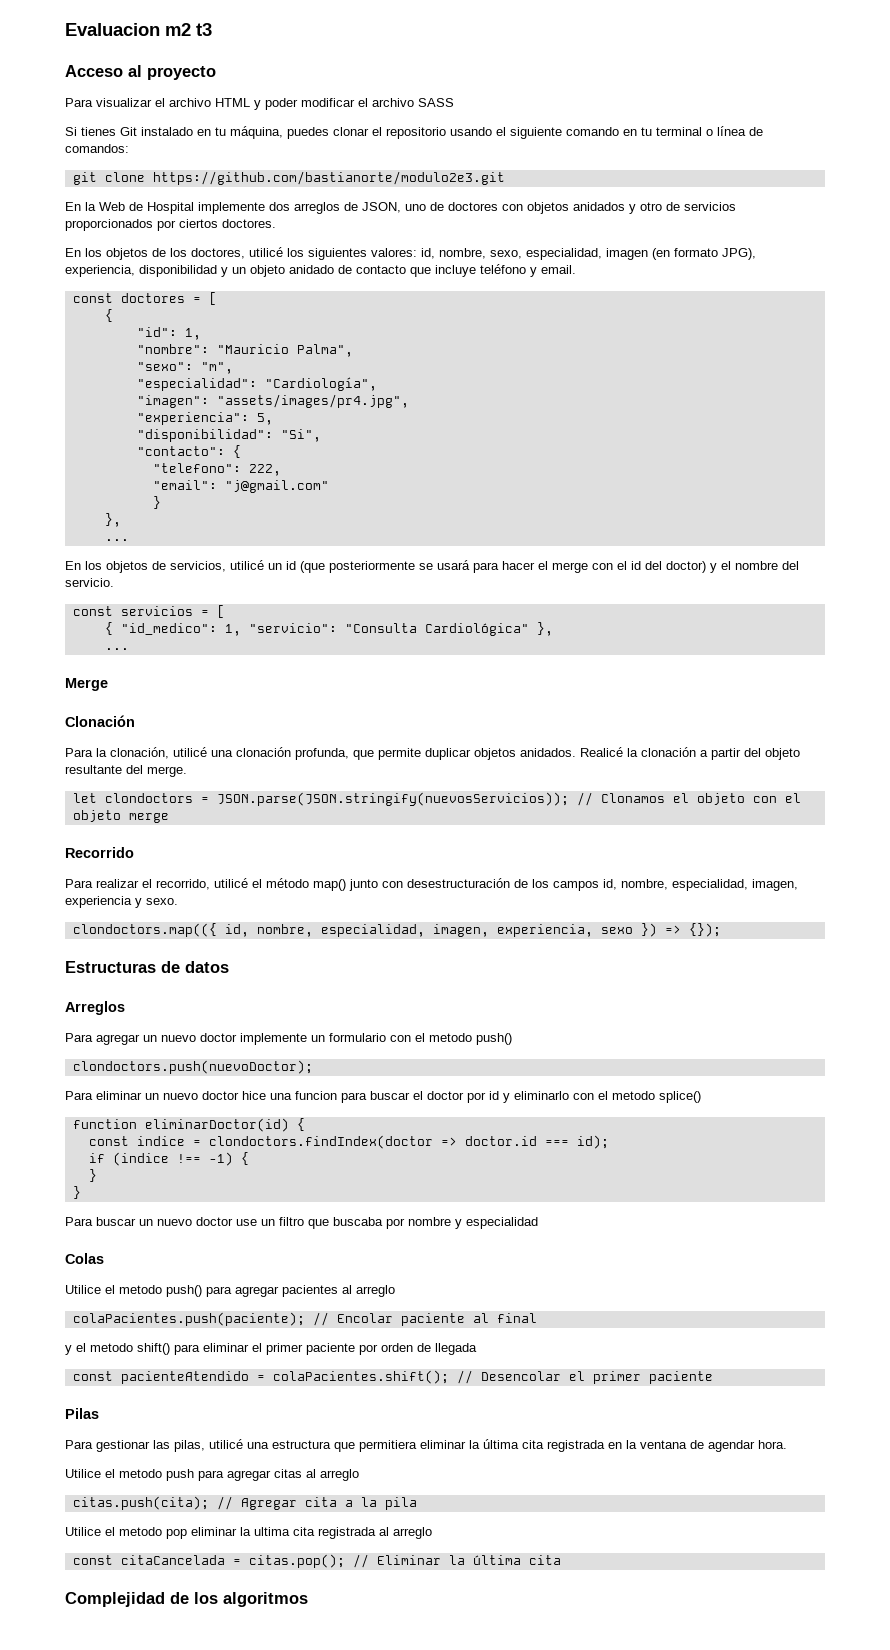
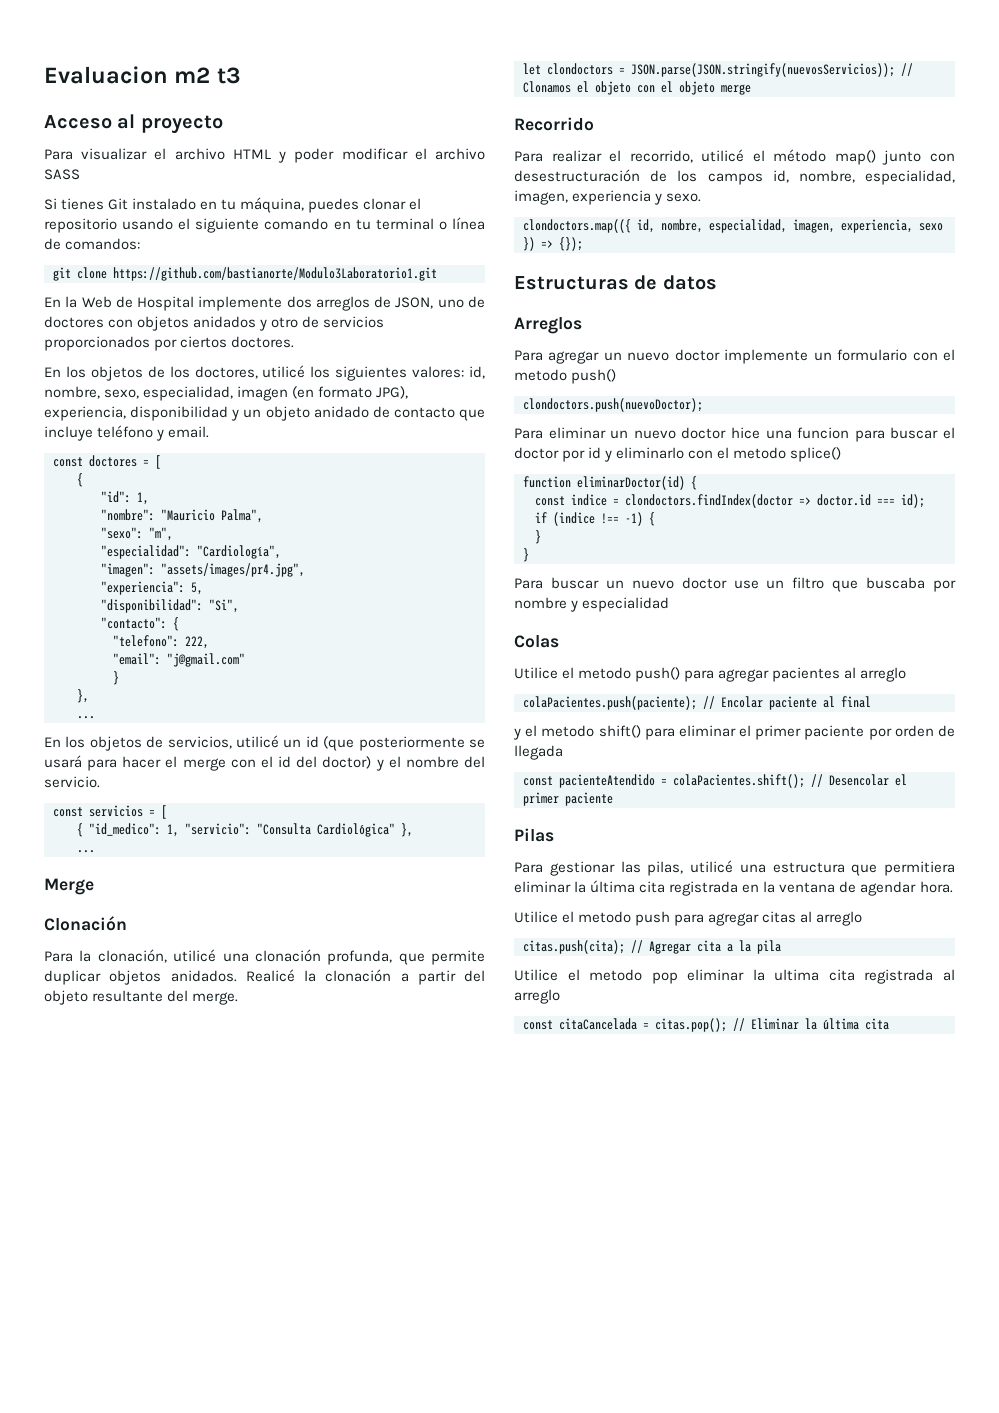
[152,171,505,185] https://github.com/bastianorte/modulo2e3.git -> [113,267,437,281] https://github.com/bastianorte/Modulo3Laboratorio1.git
[65,1592,308,1607] // Complejidad de los algoritmos -> (889, 1024) none

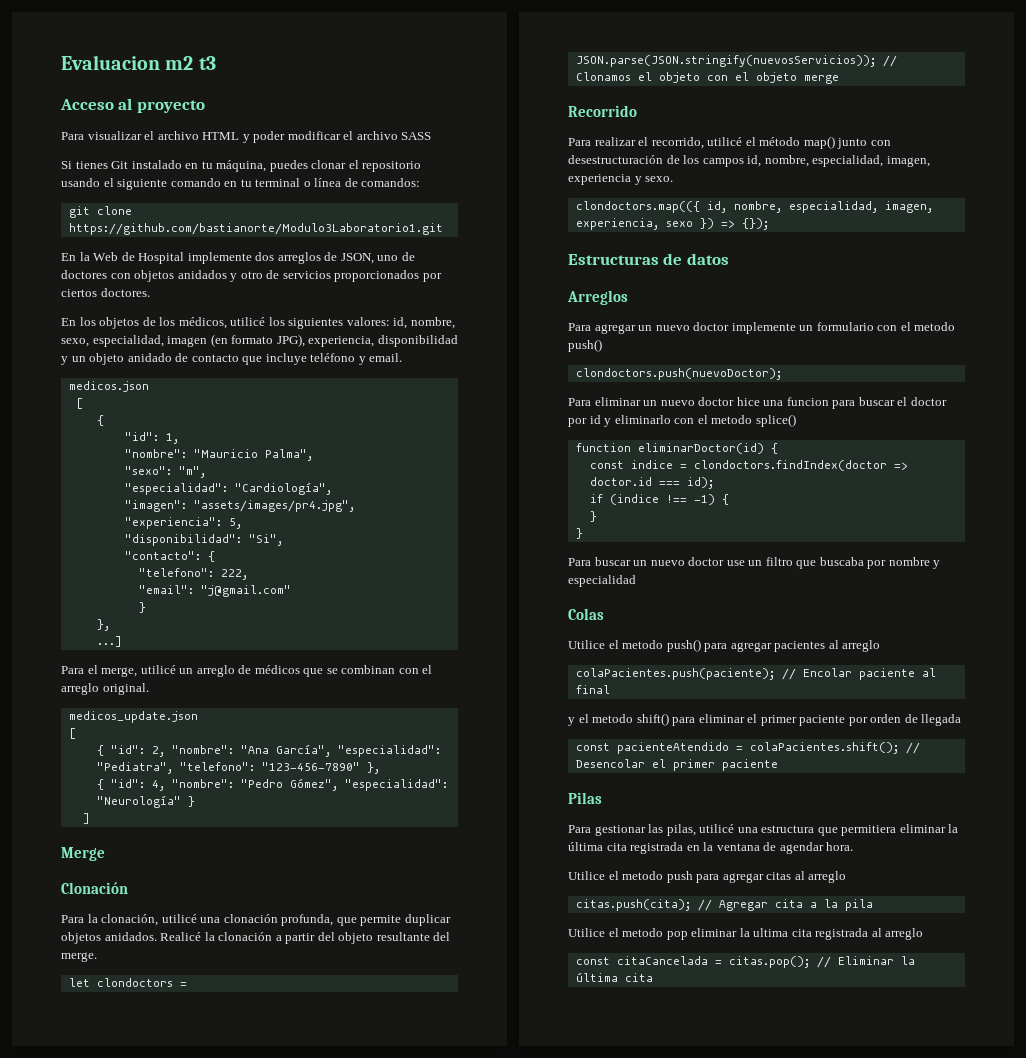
[194,366,258,379] doctores, -> [178,317,227,329] médicos,
[53,455,149,467] const doctores = -> [68,381,149,392] medicos.json //
[77,716,95,719] [44,735,485,751] [44,755,485,771] [44,776,100,788] [53,805,167,819] [77,823,413,837] [77,850,95,853] ... // En los objetos de servicios, utilicé un id (que posteriormente se usará para hacer el merge con el id del doctor) y el nombre del servicio. // const servicios = [ // { "id_medico": 1, "servicio": "Consulta Cardiológica" }, // ... -> [96,636,122,647] [61,665,433,677] [61,683,149,695] [68,711,198,723] [68,728,76,739] [96,744,441,757] [96,762,380,774] [96,778,448,791] [96,795,195,808] [82,813,90,824] ...] // Para el merge, utilicé un arreglo de médicos que se combinan con el arreglo original. // medicos_update.json // [ // { "id": 2, "nombre": "Ana García", "especialidad": "Pediatra", "telefono": "123-456-7890" }, // { "id": 4, "nombre": "Pedro Gómez", "especialidad": "Neurología" } // ]

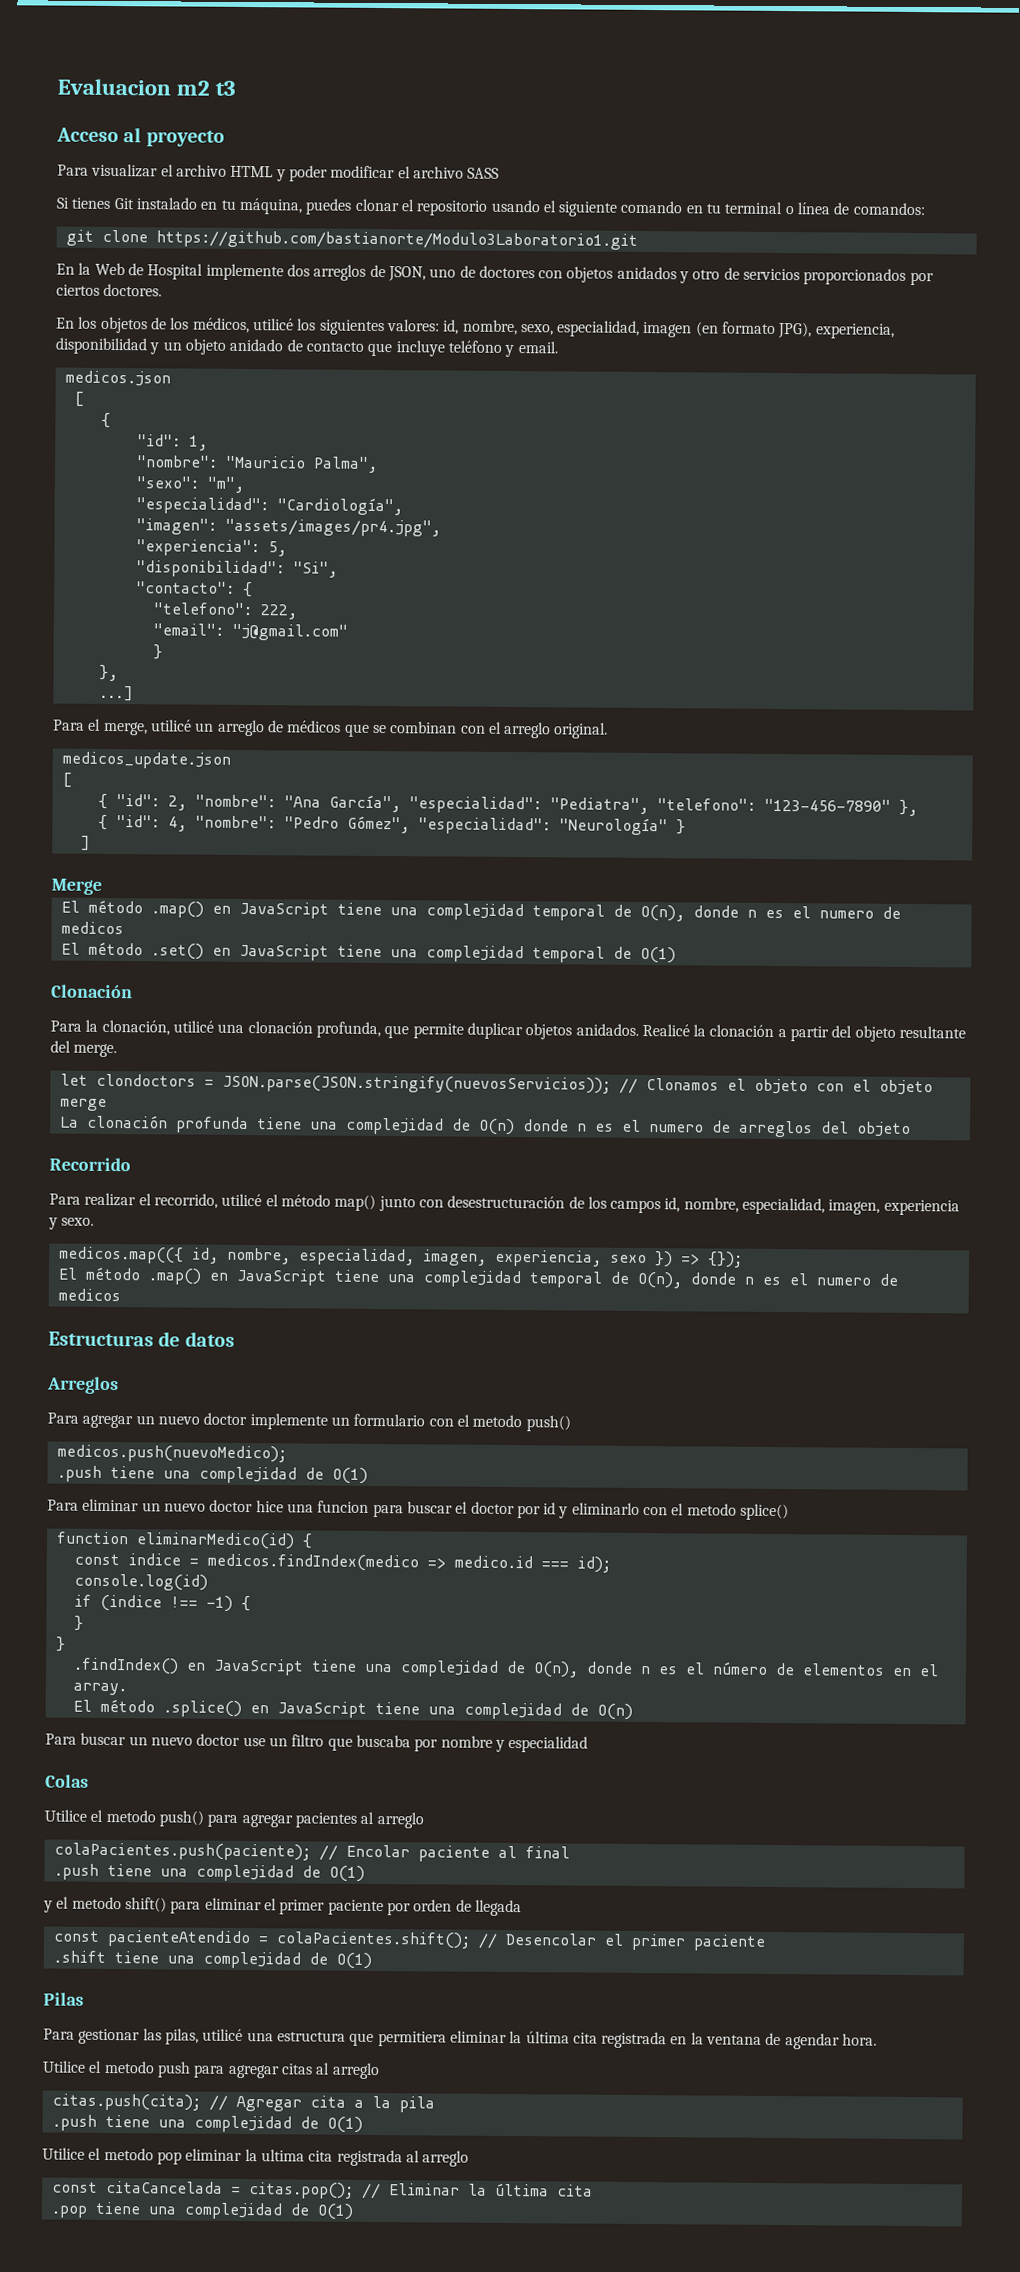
(105, 854) none -> [60,899,901,922] [60,921,124,935] [60,941,676,964] // El método .map() en JavaScript tiene una complejidad temporal de O(n), donde n es el numero de medicos // El método .set() en JavaScript tiene una complejidad temporal de O(1)
(839, 79) none -> [59,1114,911,1138] // La clonación profunda tiene una complejidad de O(n) donde n es el numero de arreglos del objeto
[575,201,700,213] clondoctors.map(({ -> [58,1246,184,1264] medicos.map(({
(769, 224) none -> [57,1266,898,1289] [57,1288,121,1302] // El método .map() en JavaScript tiene una complejidad temporal de O(n), donde n es el numero de medicos
[575,368,782,380] clondoctors.push(nuevoDoctor); -> [56,1444,287,1463] [56,1465,368,1484] medicos.push(nuevoMedico); // .push tiene una complejidad de O(1)
[637,443,764,454] eliminarDoctor(id) -> [135,1532,295,1550] eliminarMedico(id)
[693,460,908,471] [589,477,652,486] clondoctors.findIndex(doctor => doctor.id -> [206,1553,533,1572] medicos.findIndex(medico => medico.id
(714, 483) none -> [73,1573,208,1591] // console.log(id)
(583, 533) none -> [72,1657,939,1678] [72,1682,127,1696] [72,1698,633,1720] // .findIndex() en JavaScript tiene una complejidad de O(n), donde n es el número de elementos en el array. // El método .splice() en JavaScript tiene una complejidad de O(n)
(610, 689) none -> [53,1863,365,1882] // .push tiene una complejidad de O(1)
(778, 765) none -> [52,1950,372,1969] // .shift tiene una complejidad de O(1)
(873, 905) none -> [51,2114,363,2133] // .push tiene una complejidad de O(1)
(653, 977) none -> [50,2201,353,2220] // .pop tiene una complejidad de O(1)

